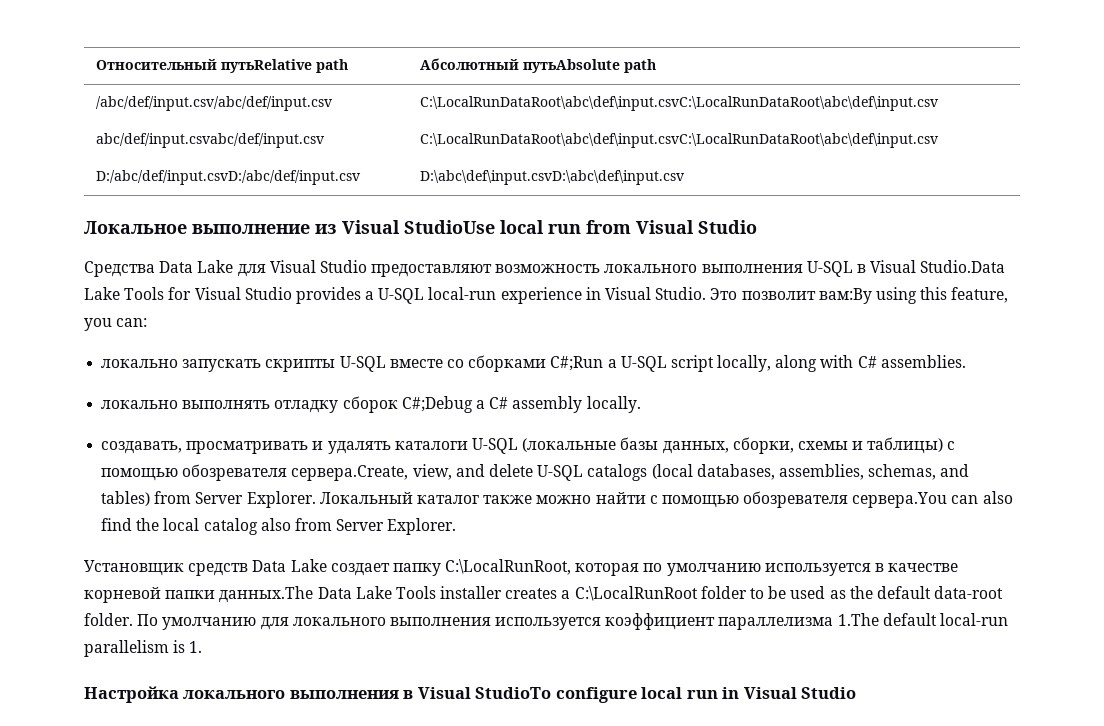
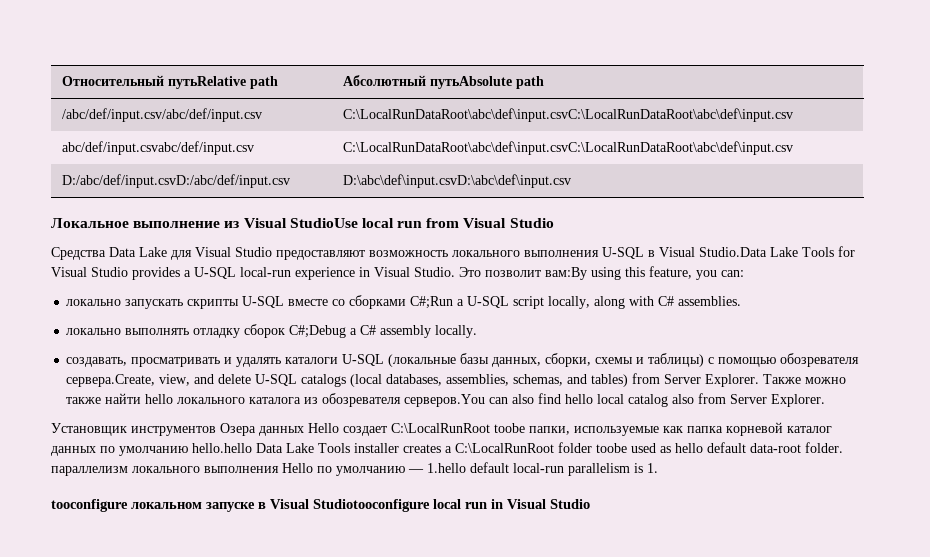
[319,491,948,508] Локальный каталог также можно найти с помощью обозревателя сервера.You -> [763,374,847,384] [66,393,486,407] Также можно также найти hello локального каталога из обозревателя серверов.You
[136,518,160,531] the -> [565,394,594,404] hello
[188,559,959,576] [84,586,314,603] средств Data Lake создает папку C:\LocalRunRoot, которая по умолчанию используется в качестве корневой папки данных.The -> [131,422,832,436] [51,443,252,456] инструментов Озера данных Hello создает C:\LocalRunRoot toobe папки, используемые как папка корневой каталог данных по умолчанию hello.hello
[750,586,787,599] to be -> [596,443,627,453] toobe
[849,586,873,599] the -> [675,443,703,453] hello
[137,613,879,630] По умолчанию для локального выполнения используется коэффициент параллелизма 1.The -> [51,463,466,476] параллелизм локального выполнения Hello по умолчанию — 1.hello
[84,686,637,703] Настройка локального выполнения в Visual StudioTo configure -> [51,499,430,512] tooconfigure локальном запуске в Visual Studiotooconfigure

